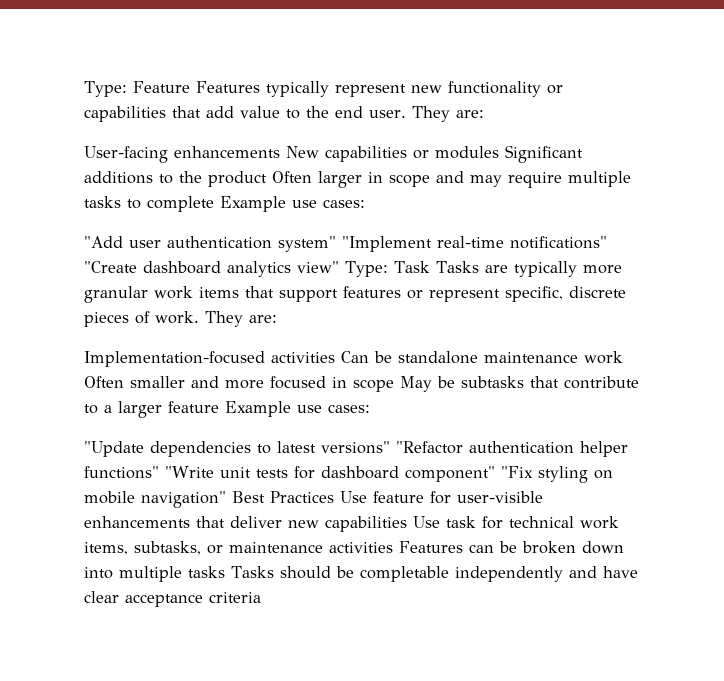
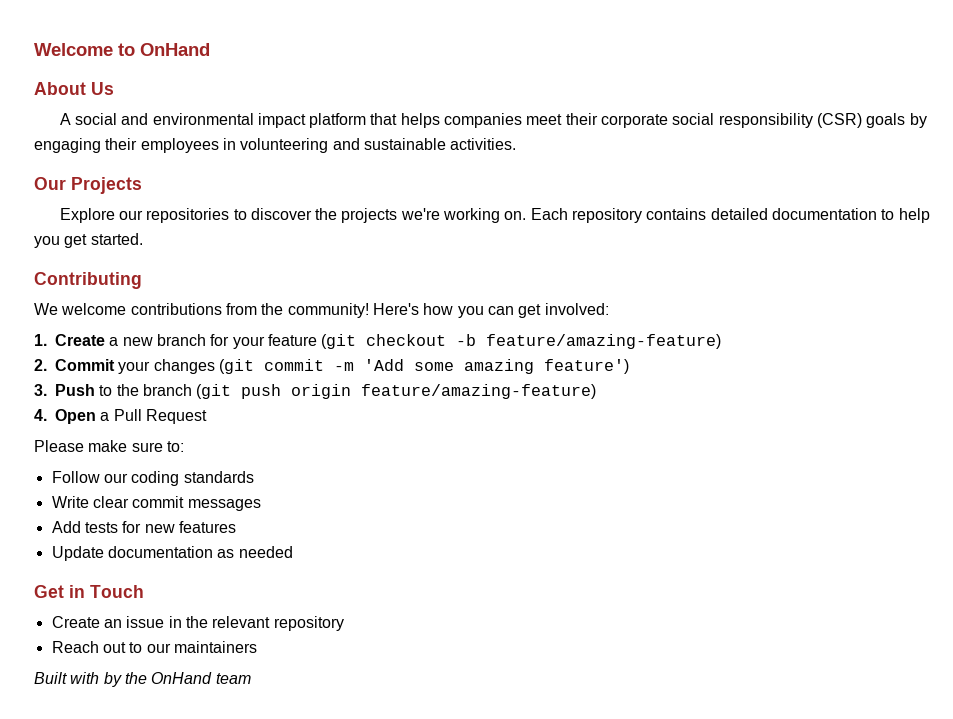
[84,81,563,97] [84,106,484,122] [84,145,583,163] [84,171,631,188] [84,196,365,212] [84,236,607,252] [84,261,622,277] [84,286,626,303] [84,311,277,327] [84,351,623,367] [84,376,639,392] [84,401,370,418] [84,441,628,457] [84,466,613,483] [84,491,543,508] [84,516,619,532] [84,541,624,555] [84,566,638,582] [84,591,261,607] Type: Feature Features typically represent new functionality or capabilities that add value to the end user. They are: // User-facing enhancements New capabilities or modules Significant additions to the product Often larger in scope and may require multiple tasks to complete Example use cases: // "Add user authentication system" "Implement real-time notifications" "Create dashboard analytics view" Type: Task Tasks are typically more granular work items that support features or represent specific, discrete pieces of work. They are: // Implementation-focused activities Can be standalone maintenance work Often smaller and more focused in scope May be subtasks that contribute to a larger feature Example use cases: // "Update dependencies to latest versions" "Refactor authentication helper functions" "Write unit tests for dashboard component" "Fix styling on mobile navigation" Best Practices Use feature for user-visible enhancements that deliver new capabilities Use task for technical work items, subtasks, or maintenance activities Features can be broken down into multiple tasks Tasks should be completable independently and have clear acceptance criteria -> [34,43,210,56] [34,82,114,95] [59,113,927,128] [34,138,517,153] [34,177,142,194] [59,208,930,223] [34,233,143,248] [34,272,142,289] [34,303,609,318] [34,334,722,349] [34,359,629,374] [34,384,597,399] [34,409,207,424] [34,440,184,452] [51,471,254,486] [51,496,261,511] [51,521,236,533] [51,546,293,561] [34,585,144,598] [51,616,344,631] [51,641,257,653] [34,672,251,687] Welcome to OnHand // About Us // A social and environmental impact platform that helps companies meet their corporate social responsibility (CSR) goals by engaging their employees in volunteering and sustainable activities. // Our Projects // Explore our repositories to discover the projects we're working on. Each repository contains detailed documentation to help you get started. // Contributing // We welcome contributions from the community! Here's how you can get involved: // 1. Create a new branch for your feature (git checkout -b feature/amazing-feature) // 2. Commit your changes (git commit -m 'Add some amazing feature') // 3. Push to the branch (git push origin feature/amazing-feature) // 4. Open a Pull Request // Please make sure to: // Follow our coding standards // Write clear commit messages // Add tests for new features // Update documentation as needed // Get in Touch // Create an issue in the relevant repository // Reach out to our maintainers // Built with by the OnHand team

